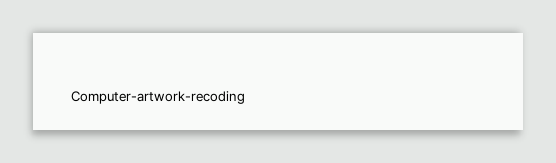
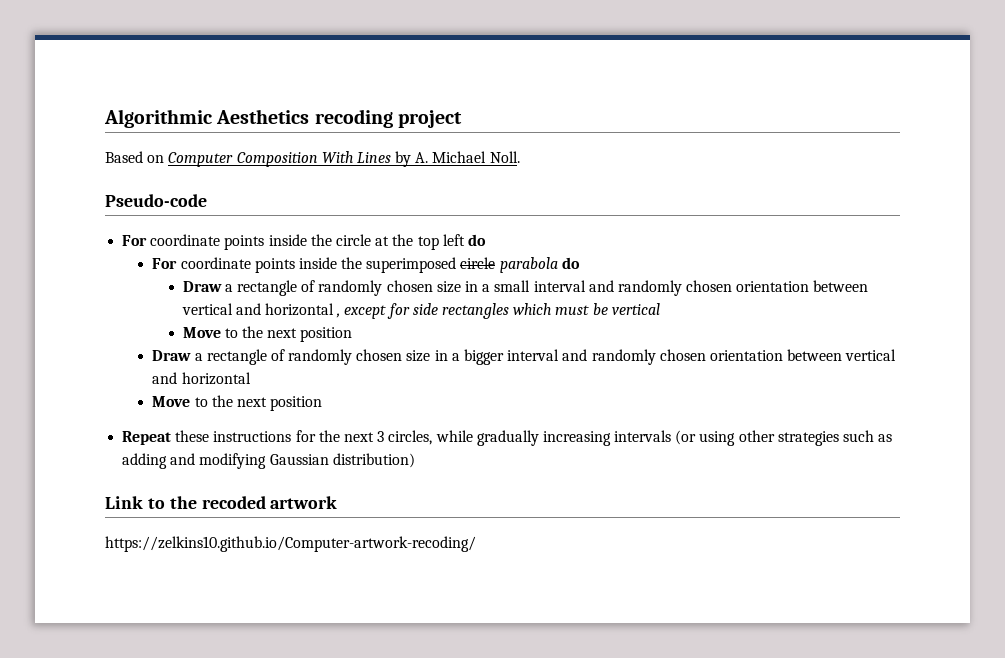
[71,91,245,104] Computer-artwork-recoding -> [104,109,462,128] [105,151,520,167] [105,194,207,207] [122,234,486,250] [152,257,580,273] [182,280,869,296] [181,303,660,319] [182,326,353,342] [152,349,897,365] [152,372,251,385] [152,395,323,411] [122,430,893,446] [122,453,415,469] [105,496,338,509] [105,536,476,552] Algorithmic Aesthetics recoding project // Based on Computer Composition With Lines by A. Michael Noll. // Pseudo-code // For coordinate points inside the circle at the top left do // For coordinate points inside the superimposed circle parabola do // Draw a rectangle of randomly chosen size in a small interval and randomly chosen orientation between vertical and horizontal , except for side rectangles which must be vertical // Move to the next position // Draw a rectangle of randomly chosen size in a bigger interval and randomly chosen orientation between vertical and horizontal // Move to the next position // Repeat these instructions for the next 3 circles, while gradually increasing intervals (or using other strategies such as adding and modifying Gaussian distribution) // Link to the recoded artwork // https://zelkins10.github.io/Computer-artwork-recoding/

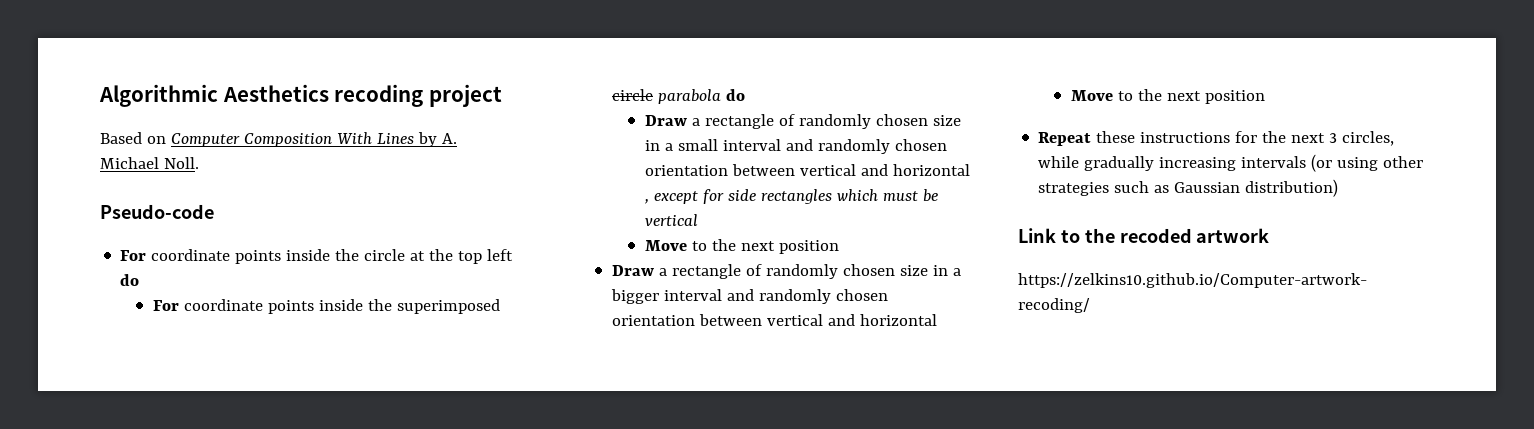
[122,453,267,469] adding and modifying -> (1170, 189) none

